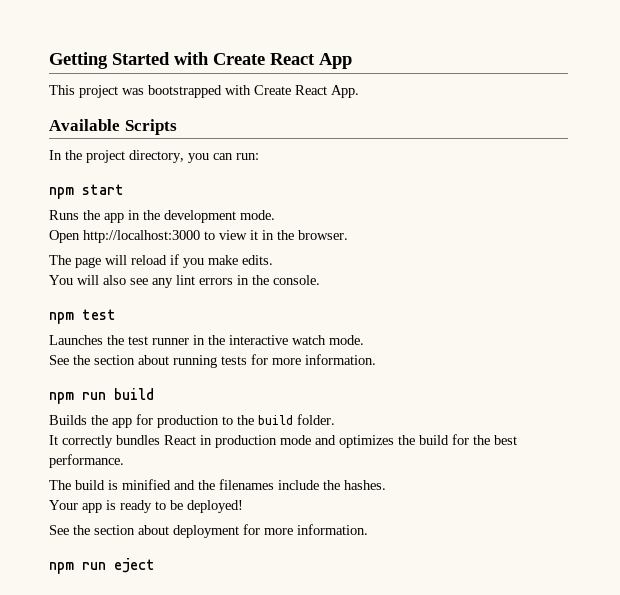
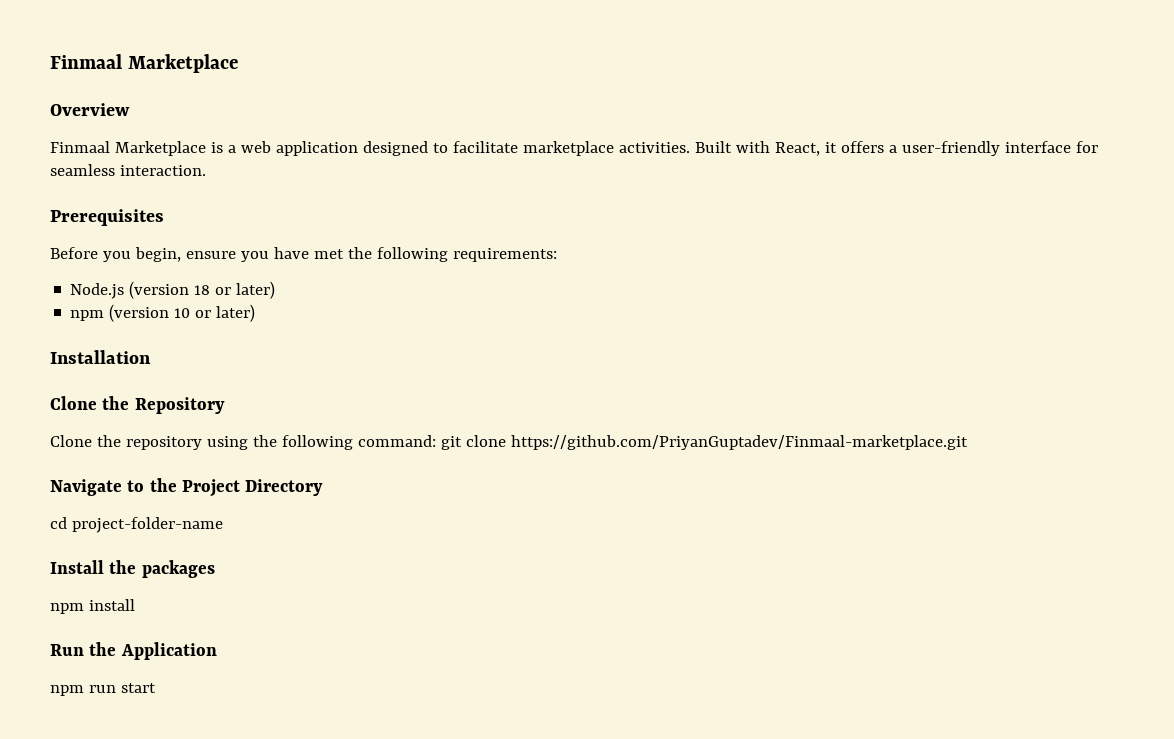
[49,52,352,69] [49,85,359,98] [49,119,177,135] [49,150,259,163] [49,184,124,199] [49,210,275,223] [49,230,348,243] [49,254,273,268] [49,275,320,288] [49,309,116,324] [49,335,364,345] [49,354,376,368] [49,388,154,404] [49,414,335,428] [49,434,517,448] [49,454,124,468] [49,479,386,490] [49,500,243,513] [49,524,368,538] [49,558,155,574] Getting Started with Create React App // This project was bootstrapped with Create React App. // Available Scripts // In the project directory, you can run: // npm start // Runs the app in the development mode. // Open http://localhost:3000 to view it in the browser. // The page will reload if you make edits. // You will also see any lint errors in the console. // npm test // Launches the test runner in the interactive watch mode. // See the section about running tests for more information. // npm run build // Builds the app for production to the build folder. // It correctly bundles React in production mode and optimizes the build for the best performance. // The build is minified and the filenames include the hashes. // Your app is ready to be deployed! // See the section about deployment for more information. // npm run eject -> [50,54,238,73] [50,103,130,116] [50,141,1098,156] [50,164,206,176] [50,209,164,226] [50,247,557,262] [70,281,276,299] [70,304,256,322] [50,350,151,364] [50,396,225,414] [50,435,968,450] [50,478,324,497] [50,517,223,533] [50,560,215,578] [50,599,135,614] [50,642,217,660] [50,683,156,696] Finmaal Marketplace // Overview // Finmaal Marketplace is a web application designed to facilitate marketplace activities. Built with React, it offers a user-friendly interface for seamless interaction. // Prerequisites // Before you begin, ensure you have met the following requirements: // Node.js (version 18 or later) // npm (version 10 or later) // Installation // Clone the Repository // Clone the repository using the following command: git clone https://github.com/PriyanGuptadev/Finmaal-marketplace.git // Navigate to the Project Directory // cd project-folder-name // Install the packages // npm install // Run the Application // npm run start

